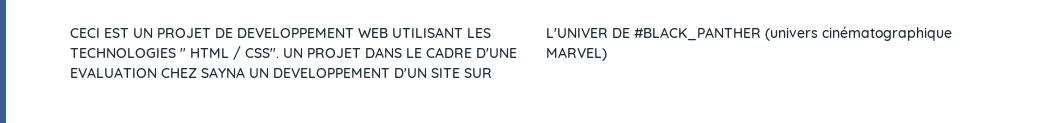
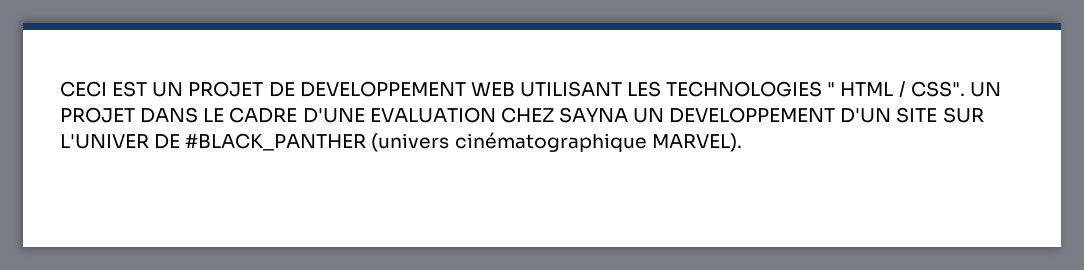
[546,47,607,61] MARVEL) -> [651,133,742,152] MARVEL).

